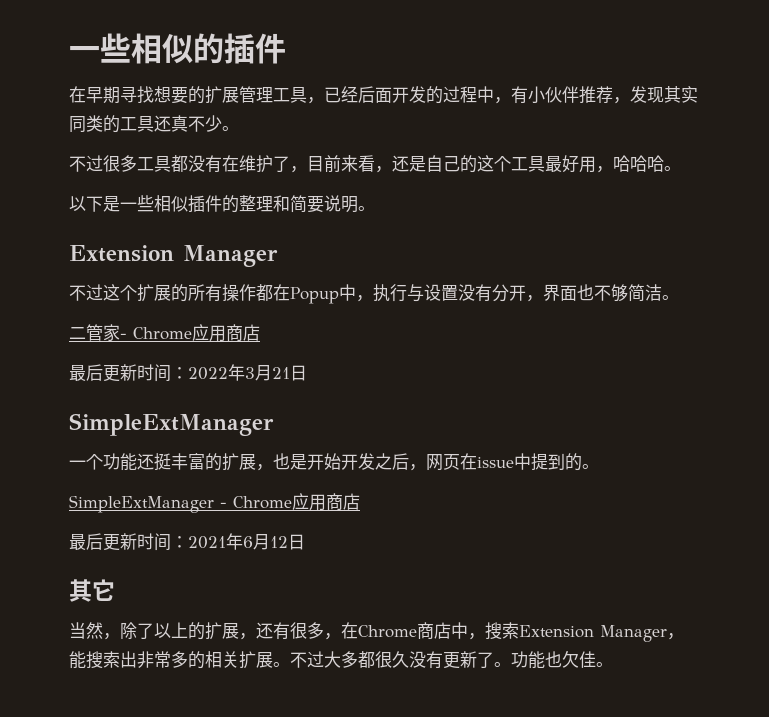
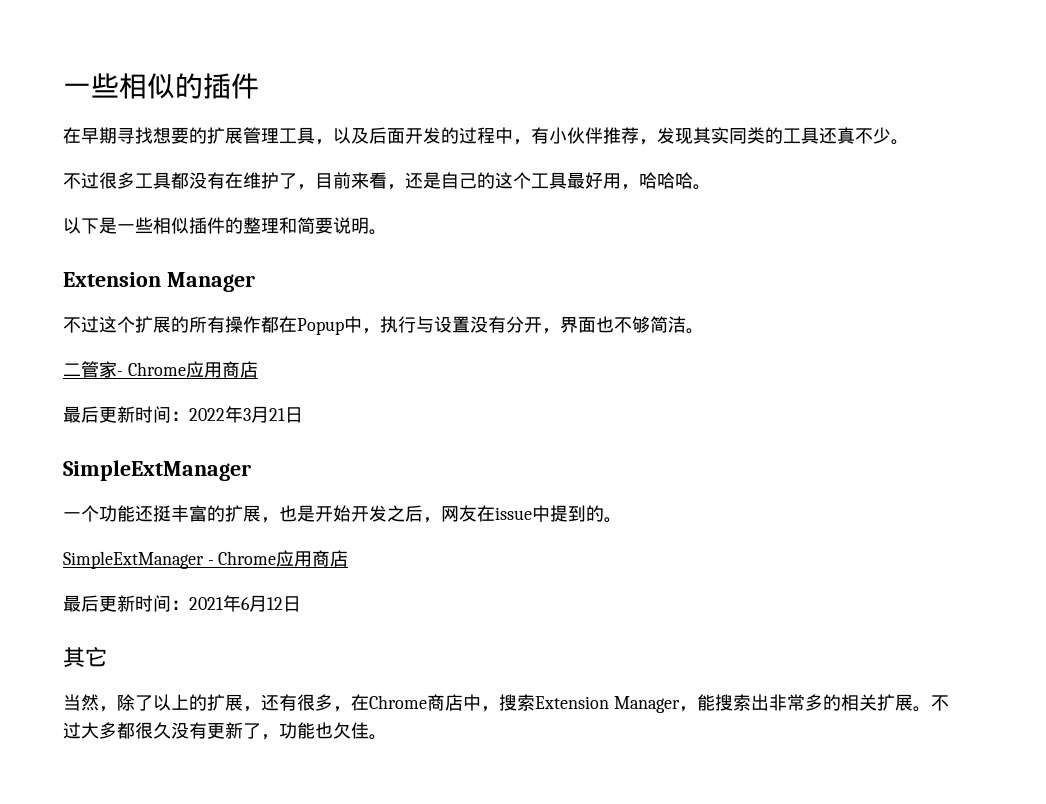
[324,86,358,103] 已经 -> [333,127,369,144] 以及
[443,454,460,470] 页 -> [459,505,477,522] 友
[494,662,511,667] 。 -> [261,734,279,740] ，

